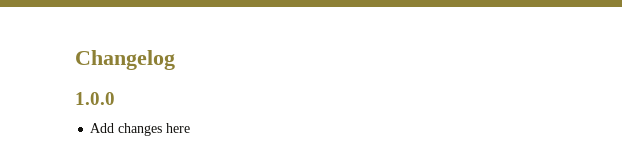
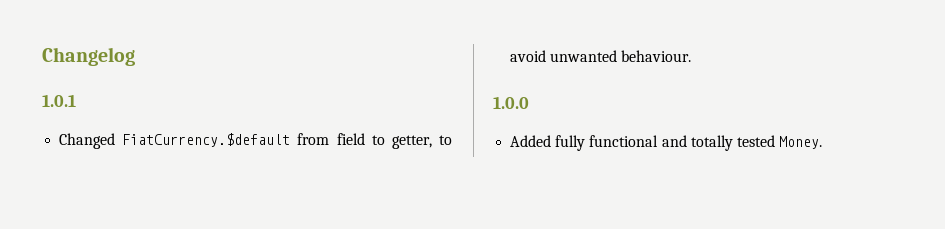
[75,92,115,105] [90,123,191,136] 1.0.0 // Add changes here -> [42,94,76,107] [59,133,452,149] [510,50,692,62] [493,96,529,109] [510,135,823,151] 1.0.1 // Changed FiatCurrency.$default from field to getter, to avoid unwanted behaviour. // 1.0.0 // Added fully functional and totally tested Money.

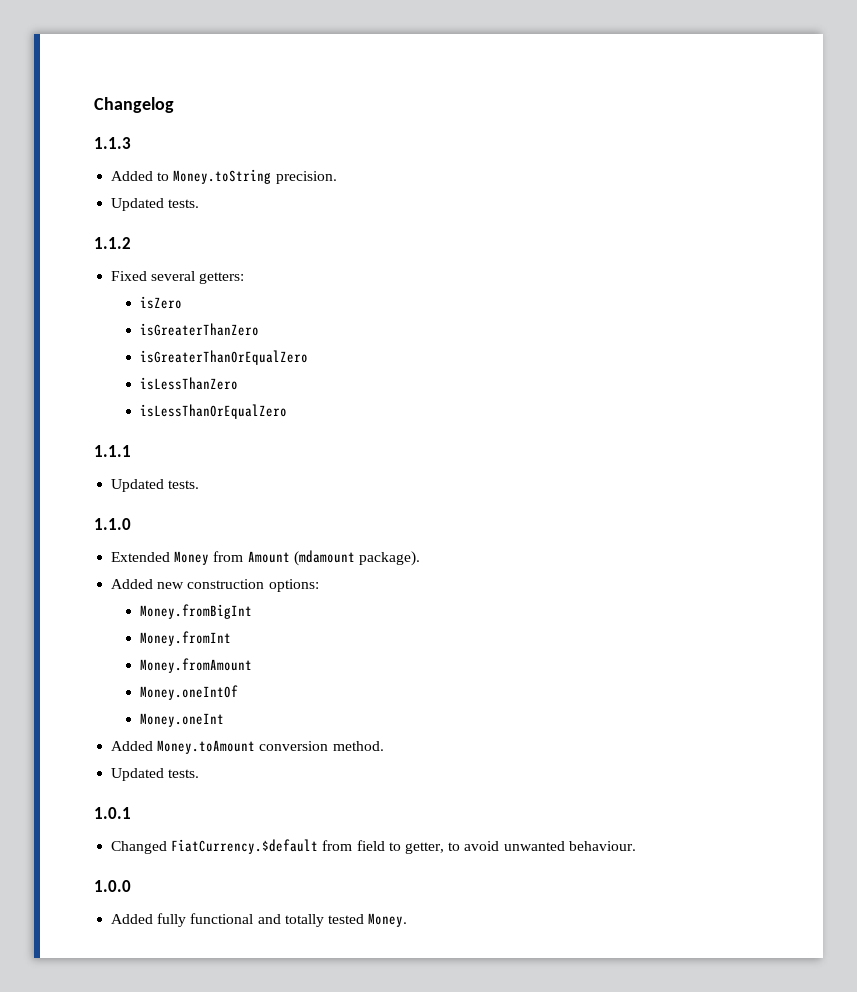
(135, 56) none -> [94,137,131,149] [111,169,337,184] [111,198,200,211] [94,237,131,249] [111,271,245,284] [139,296,182,309] [139,323,259,336] [139,350,308,365] [139,377,238,390] [139,404,287,419] [94,445,131,457] [111,479,200,492] [94,518,131,530] [111,550,420,566] [111,579,319,592] [139,604,252,619] [139,631,231,646] [139,658,252,673] [139,685,238,700] [139,713,224,727] [111,740,384,754] [111,768,200,781] // 1.1.3 // Added to Money.toString precision. // Updated tests. // 1.1.2 // Fixed several getters: // isZero // isGreaterThanZero // isGreaterThanOrEqualZero // isLessThanZero // isLessThanOrEqualZero // 1.1.1 // Updated tests. // 1.1.0 // Extended Money from Amount (mdamount package). // Added new construction options: // Money.fromBigInt // Money.fromInt // Money.fromAmount // Money.oneIntOf // Money.oneInt // Added Money.toAmount conversion method. // Updated tests.

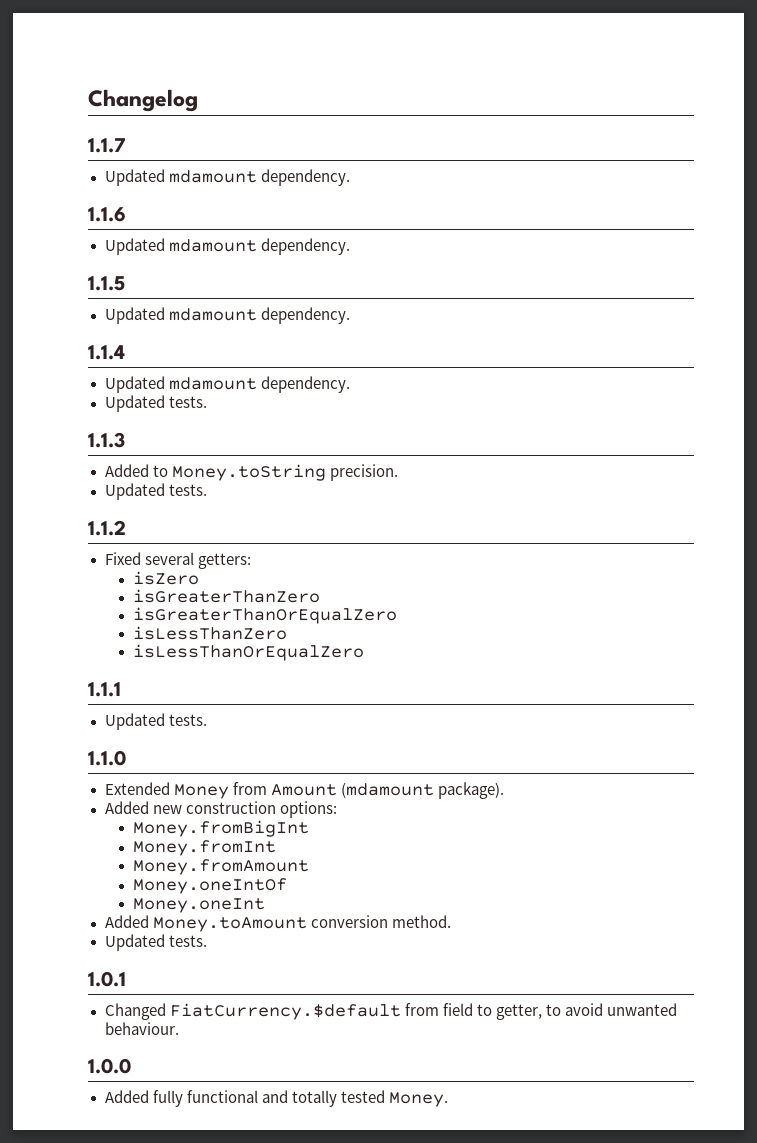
(174, 105) none -> [88,138,125,153] [104,169,350,186] [88,207,126,222] [104,238,350,255] [88,276,125,291] [104,307,350,324] [88,345,125,360] [104,376,350,393] [104,395,207,412] // 1.1.7 // Updated mdamount dependency. // 1.1.6 // Updated mdamount dependency. // 1.1.5 // Updated mdamount dependency. // 1.1.4 // Updated mdamount dependency. // Updated tests.

